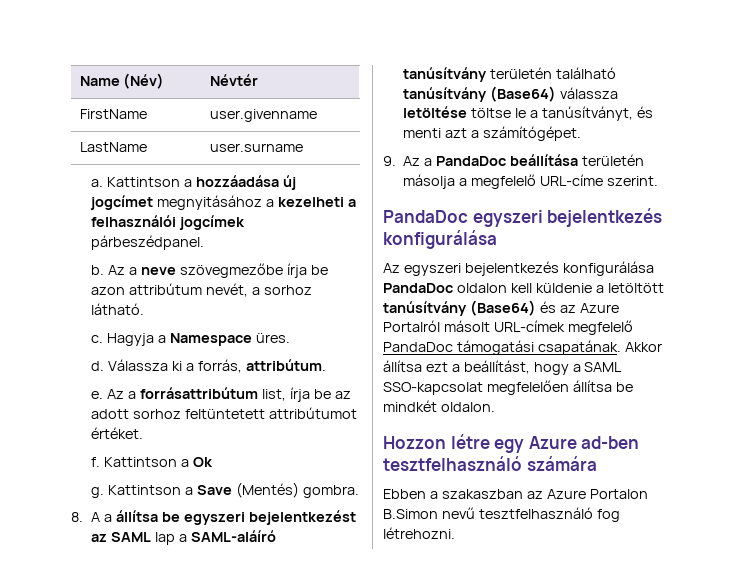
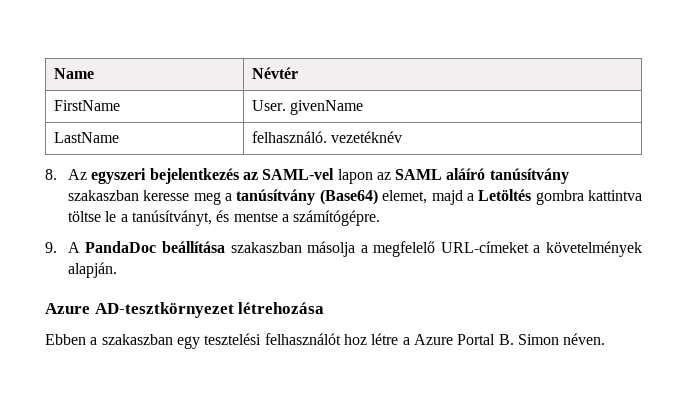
[123,73,165,89] (Név) -> (95, 73) none
[209,109,317,122] user.givenname -> [252,100,364,115] User. givenName
[209,143,303,152] [91,175,296,190] [90,195,356,210] [91,215,246,230] [91,235,205,250] [91,263,328,278] [91,283,312,297] [91,303,145,315] [91,333,290,346] [91,359,326,373] [91,387,351,402] [91,407,358,419] [91,427,144,439] [91,457,214,467] [91,482,359,498] [71,510,356,525] [91,530,276,545] [403,67,617,82] [403,86,619,102] [403,106,468,118] user.surname // a. Kattintson a hozzáadása új jogcímet megnyitásához a kezelheti a felhasználói jogcímek párbeszédpanel. // b. Az a neve szövegmezőbe írja be azon attribútum nevét, a sorhoz látható. // c. Hagyja a Namespace üres. // d. Válassza ki a forrás, attribútum. // e. Az a forrásattribútum list, írja be az adott sorhoz feltüntetett attribútumot értéket. // f. Kattintson a Ok // g. Kattintson a Save (Mentés) gombra. // 8. A a állítsa be egyszeri bejelentkezést az SAML lap a SAML-aláíró tanúsítvány területén található tanúsítvány (Base64) válassza letöltése -> [252,131,403,143] [45,168,569,184] [67,189,643,205] felhasználó. vezetéknév // 8. Az egyszeri bejelentkezés az SAML-vel lapon az SAML aláíró tanúsítvány szakaszban keresse meg a tanúsítvány (Base64) elemet, majd a Letöltés gombra kattintva
[403,126,582,141] menti azt a számítógépet. -> [233,210,381,226] mentse a számítógépre.
[403,156,433,166] Az a -> [67,242,80,253] A
[581,154,644,166] területén -> [230,242,302,253] szakaszban
[540,174,658,186] [383,208,663,227] [383,230,497,249] [383,261,654,276] [383,283,664,293] [383,300,619,316] [383,320,633,335] [383,340,662,355] [383,360,623,375] [383,380,633,395] [383,400,495,412] [383,434,640,453] [383,456,597,471] [383,489,648,499] [383,507,620,522] [383,527,455,539] URL-címe szerint. // PandaDoc egyszeri bejelentkezés konfigurálása // Az egyszeri bejelentkezés konfigurálása PandaDoc oldalon kell küldenie a letöltött tanúsítvány (Base64) és az Azure Portalról másolt URL-címek megfelelő PandaDoc támogatási csapatának. Akkor állítsa ezt a beállítást, hogy a SAML SSO-kapcsolat megfelelően állítsa be mindkét oldalon. // Hozzon létre egy Azure ad-ben tesztfelhasználó számára // Ebben a szakaszban az Azure Portalon B.Simon nevű tesztfelhasználó fog létrehozni. -> [440,241,643,257] [67,262,117,278] [45,302,325,318] [45,333,606,349] URL-címeket a követelmények alapján. // Azure AD-tesztkörnyezet létrehozása // Ebben a szakaszban egy tesztelési felhasználót hoz létre a Azure Portal B. Simon néven.

